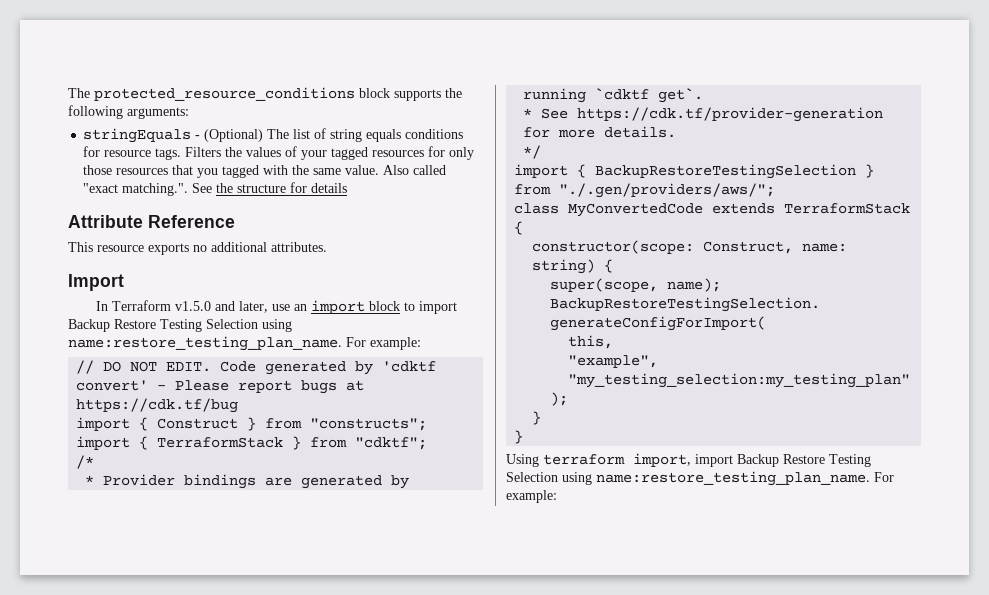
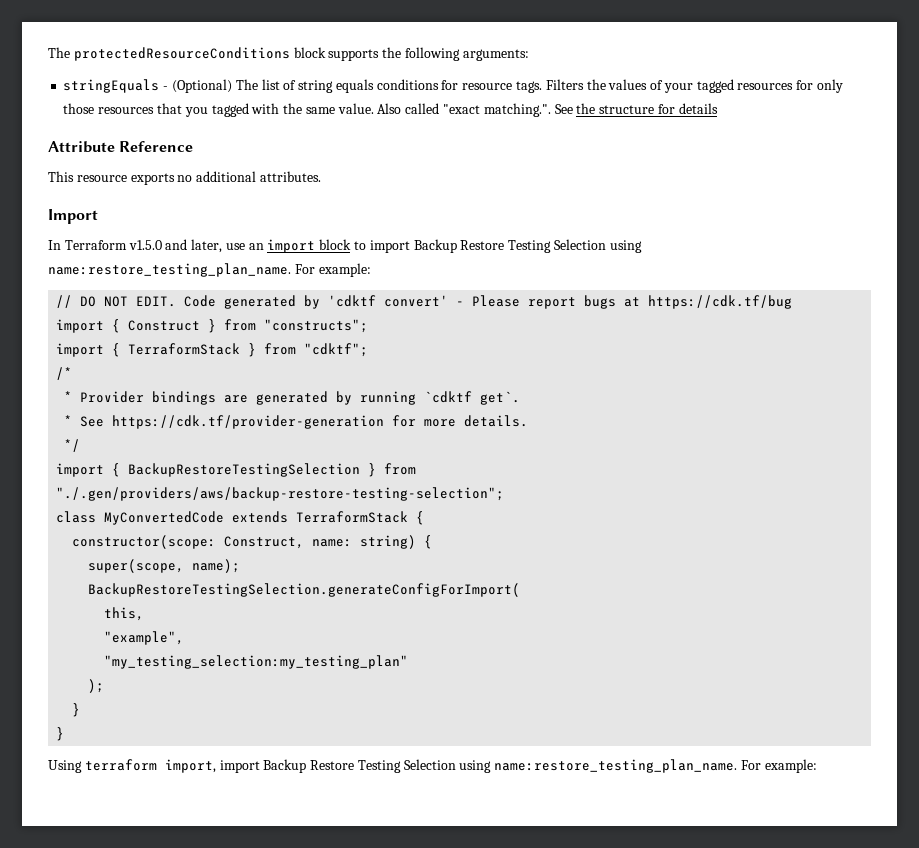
[68,87,355,101] The protected_resource_conditions -> [48,47,290,61] The protectedResourceConditions
[559,183,776,198] "./.gen/providers/aws/"; -> [56,487,505,501] "./.gen/providers/aws/backup-restore-testing-selection";

